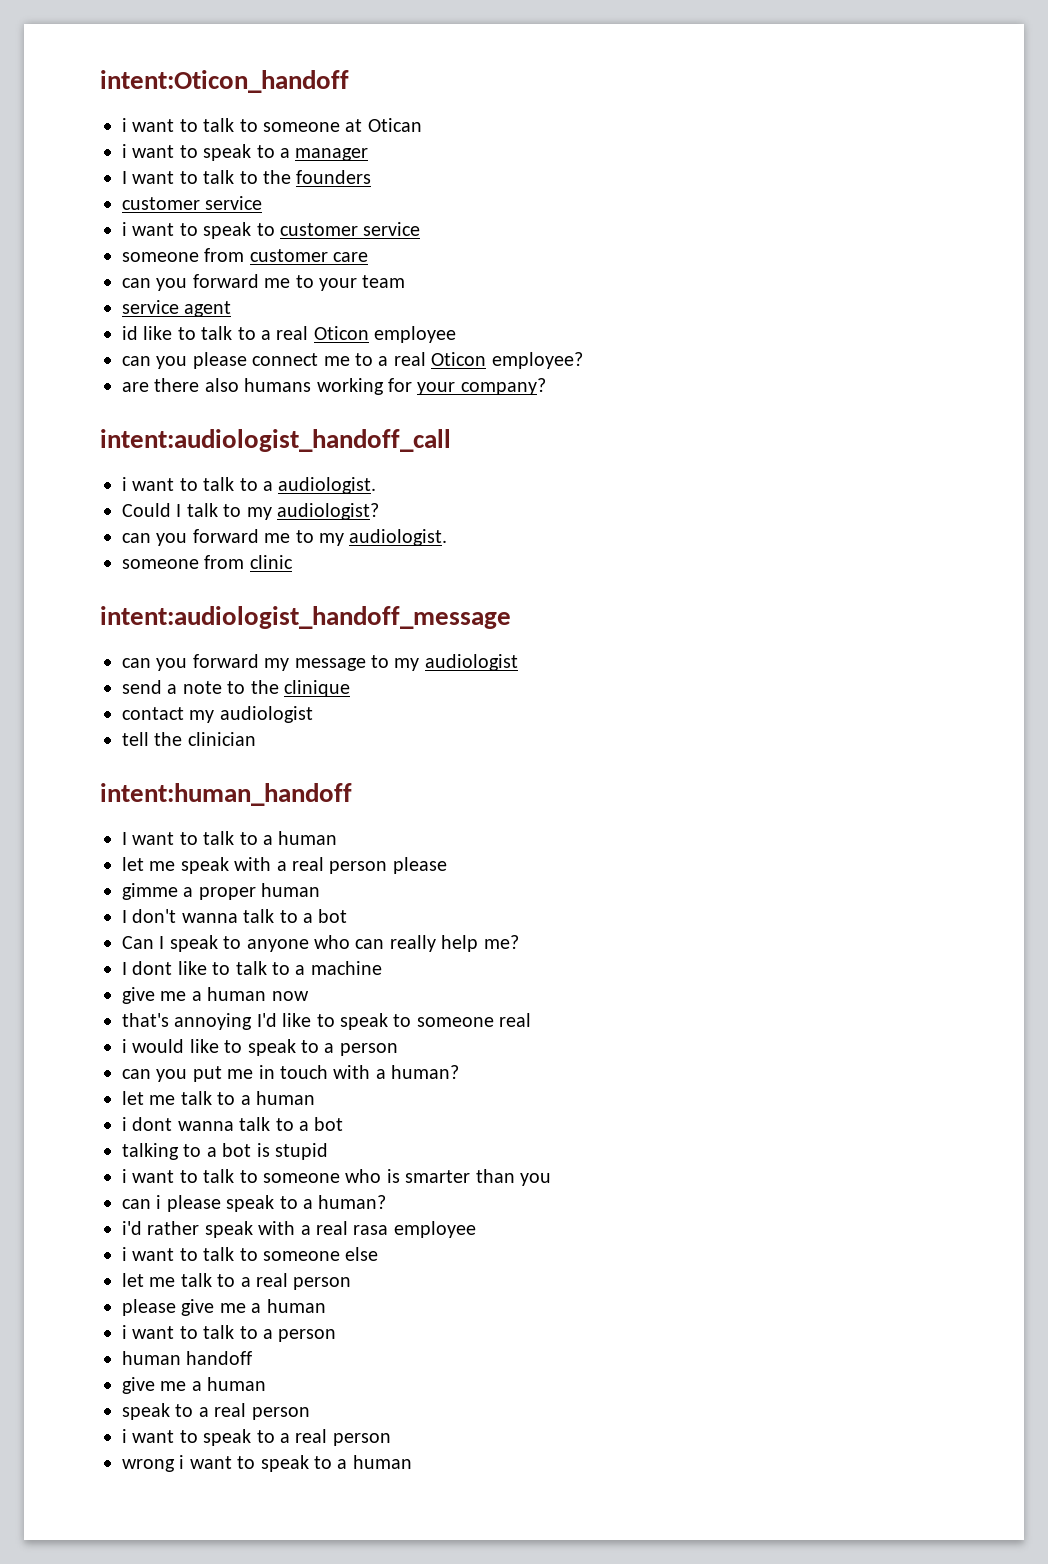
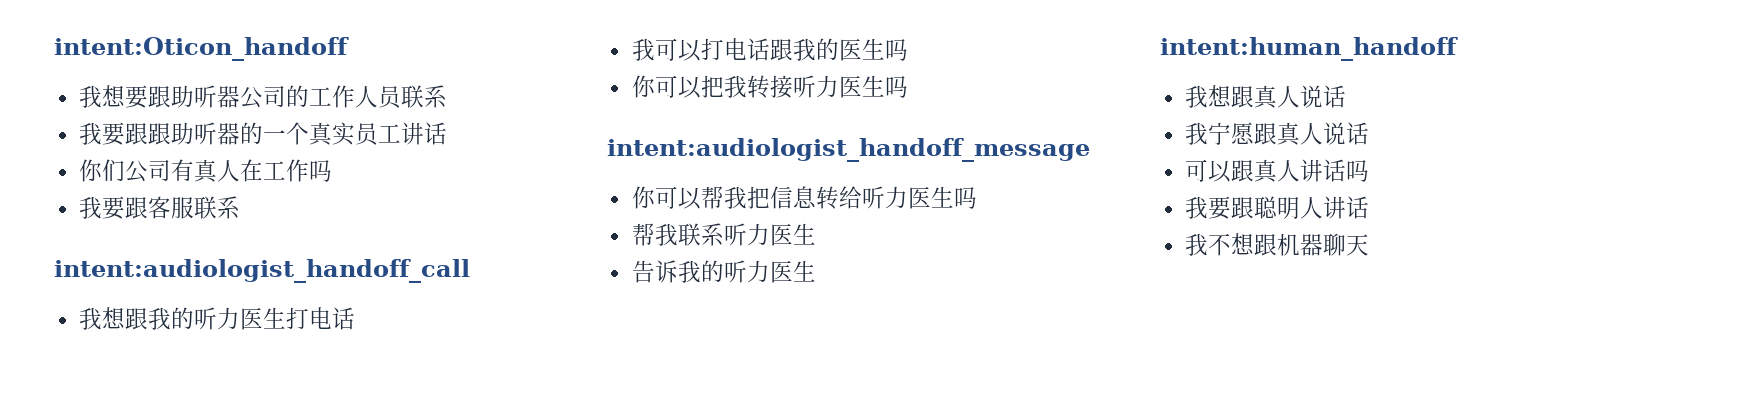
[122,118,422,132] [122,144,369,161] [122,170,372,184] [122,196,263,210] [122,222,421,239] [122,248,369,262] [122,274,406,291] [122,300,232,317] [122,326,457,343] [122,352,583,369] [122,378,546,395] [100,429,451,452] [122,477,377,494] [122,503,379,520] [122,529,448,546] [122,555,293,569] [100,606,511,629] [122,654,518,671] [122,680,350,697] [122,706,313,723] [122,732,256,746] [100,783,352,806] [122,831,338,845] [122,857,447,874] [122,883,321,900] [122,909,348,923] [122,935,519,952] [122,961,382,975] [122,987,309,1004] [122,1013,532,1030] [122,1039,398,1056] [122,1065,460,1082] [122,1091,315,1105] [122,1117,344,1131] [122,1143,328,1160] [122,1169,551,1186] [122,1195,387,1212] [122,1221,476,1238] [122,1247,379,1261] [122,1273,352,1290] [122,1299,326,1316] [122,1325,337,1342] [122,1351,253,1365] [122,1377,267,1394] [122,1403,310,1420] [122,1429,391,1446] [122,1455,412,1472] i want to talk to someone at Otican // i want to speak to a manager // I want to talk to the founders // customer service // i want to speak to customer service // someone from customer care // can you forward me to your team // service agent // id like to talk to a real Oticon employee // can you please connect me to a real Oticon employee? // are there also humans working for your company? // intent:audiologist_handoff_call // i want to talk to a audiologist. // Could I talk to my audiologist? // can you forward me to my audiologist. // someone from clinic // intent:audiologist_handoff_message // can you forward my message to my audiologist // send a note to the clinique // contact my audiologist // tell the clinician // intent:human_handoff // I want to talk to a human // let me speak with a real person please // gimme a proper human // I don't wanna talk to a bot // Can I speak to anyone who can really help me? // I dont like to talk to a machine // give me a human now // that's annoying I'd like to speak to someone real // i would like to speak to a person // can you put me in touch with a human? // let me talk to a human // i dont wanna talk to a bot // talking to a bot is stupid // i want to talk to someone who is smarter than you // can i please speak to a human? // i'd rather speak with a real rasa employee // i want to talk to someone else // let me talk to a real person // please give me a human // i want to talk to a person // human handoff // give me a human // speak to a real person // i want to speak to a real person // wrong i want to speak to a human -> [78,85,447,109] [78,122,447,146] [78,159,332,183] [78,196,240,220] [54,259,470,283] [78,307,355,330] [631,38,908,62] [631,75,908,99] [607,138,1090,162] [631,186,977,210] [631,223,816,246] [631,260,816,283] [1160,37,1458,61] [1184,85,1346,109] [1184,122,1369,146] [1184,159,1369,183] [1184,196,1369,220] [1184,233,1369,256] 我想要跟助听器公司的工作人员联系 // 我要跟跟助听器的一个真实员工讲话 // 你们公司有真人在工作吗 // 我要跟客服联系 // intent:audiologist_handoff_call // 我想跟我的听力医生打电话 // 我可以打电话跟我的医生吗 // 你可以把我转接听力医生吗 // intent:audiologist_handoff_message // 你可以帮我把信息转给听力医生吗 // 帮我联系听力医生 // 告诉我的听力医生 // intent:human_handoff // 我想跟真人说话 // 我宁愿跟真人说话 // 可以跟真人讲话吗 // 我要跟聪明人讲话 // 我不想跟机器聊天

